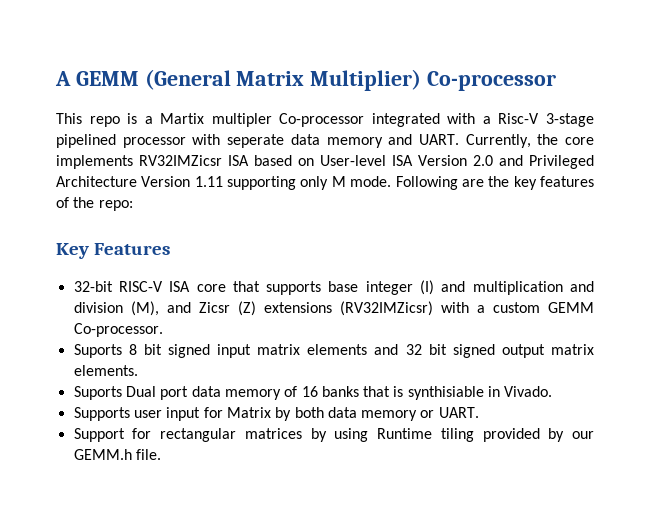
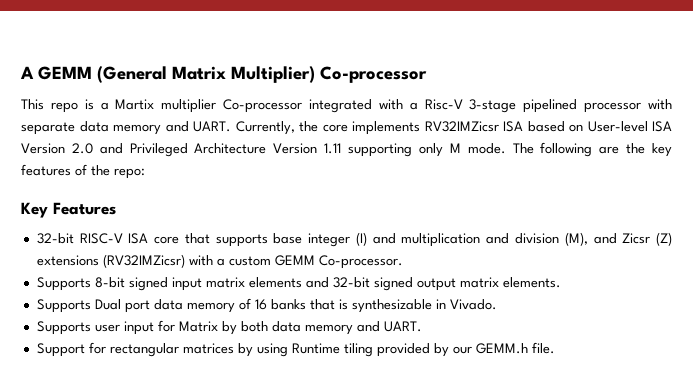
[211,113,272,127] multipler -> [161,99,217,113] multiplier
[227,134,285,148] seperate -> [21,122,75,135] separate
[395,176,458,190] Following -> [512,142,593,157] The following
[73,344,162,358] Suports 8 bit -> [36,277,125,291] Supports 8-bit
[405,344,447,355] 32 bit -> [332,277,370,288] 32-bit
[73,386,122,400] Suports -> [36,299,91,313] Supports
[407,386,484,400] synthisiable -> [351,299,432,313] synthesizable
[420,410,435,418] or -> [356,321,380,332] and

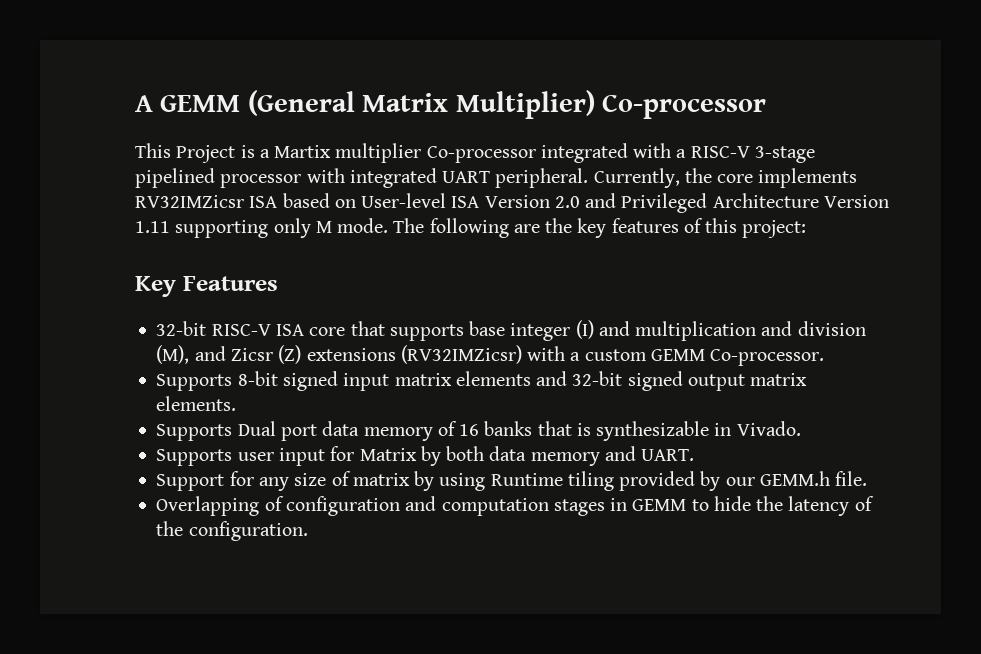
[50,102,78,113] repo -> [176,145,236,163] Project
[424,99,463,110] Risc-V -> [690,146,750,158] RISC-V
[21,121,231,135] separate data memory and UART. -> [349,168,589,188] integrated UART peripheral.
[91,165,145,179] the repo: -> [705,218,807,238] this project:
[109,343,234,357] rectangular matrices -> [258,471,410,491] any size of matrix
(555, 348) none -> [156,496,874,516] [156,521,308,541] // Overlapping of configuration and computation stages in GEMM to hide the latency of the configuration.

